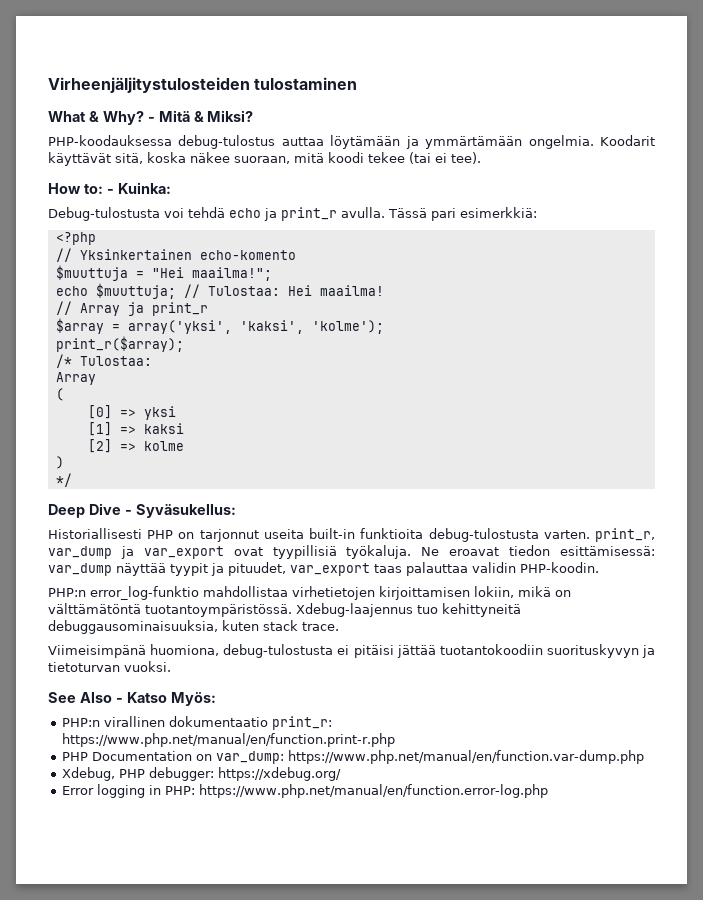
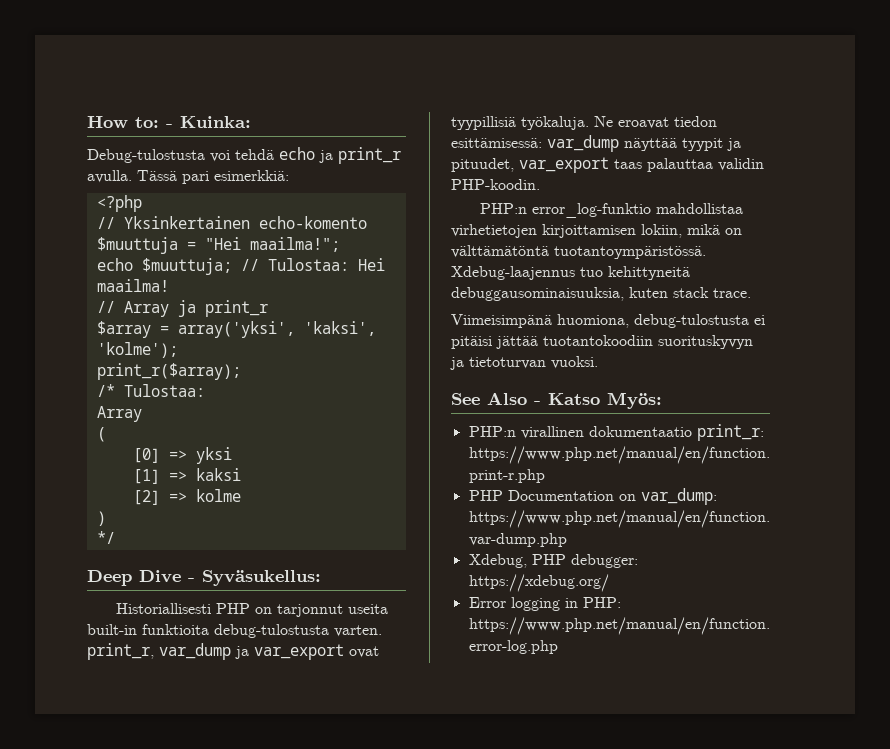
[48,77,358,93] [48,110,254,125] [48,135,656,149] [48,152,481,166] Virheenjäljitystulosteiden tulostaminen // What & Why? - Mitä & Miksi? // PHP-koodauksessa debug-tulostus auttaa löytämään ja ymmärtämään ongelmia. Koodarit käyttävät sitä, koska näkee suoraan, mitä koodi tekee (tai ei tee). // -> (87, 122) none

